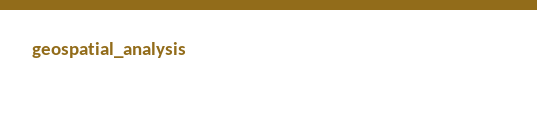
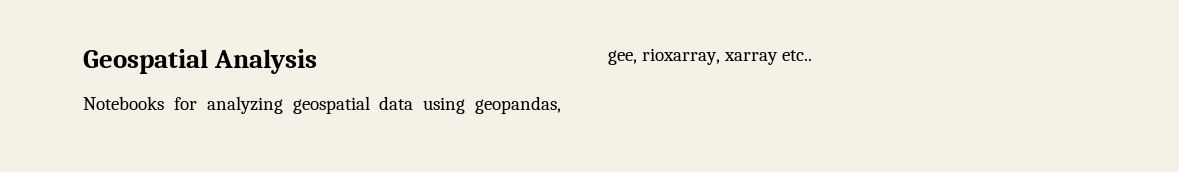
[32,42,186,58] geospatial_analysis -> [83,49,318,74] [83,96,561,114] [608,48,813,65] Geospatial Analysis // Notebooks for analyzing geospatial data using geopandas, gee, rioxarray, xarray etc..

